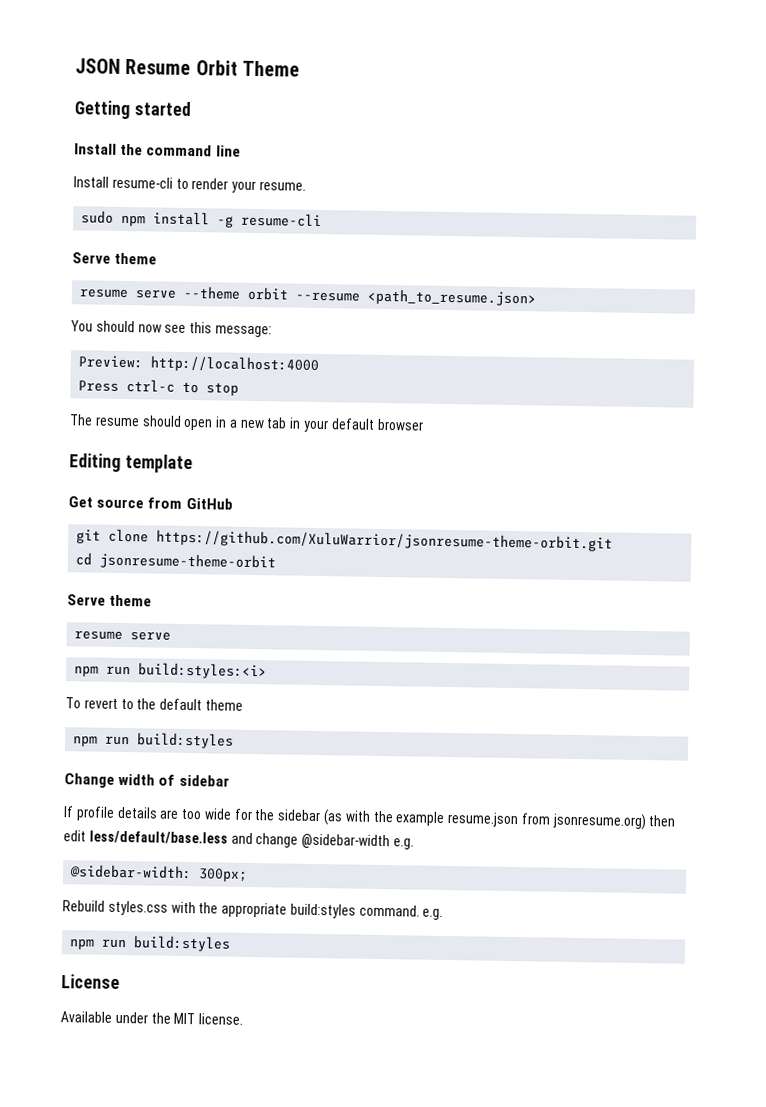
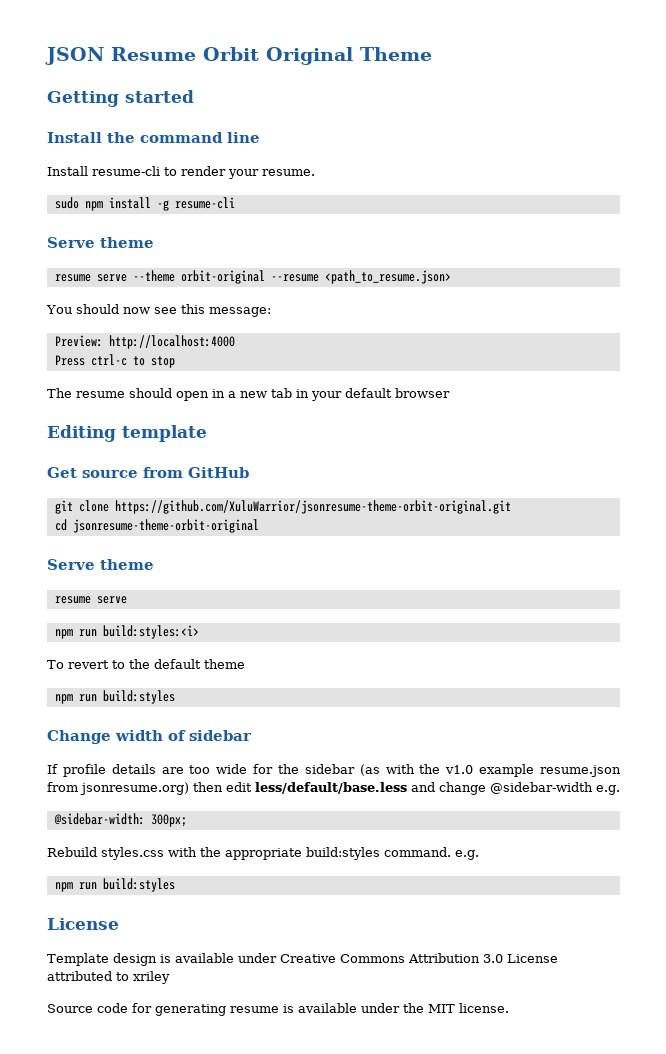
(238, 68) none -> [266,47,353,65] Original
[247,286,290,301] orbit -> [180,270,265,284] orbit-original
[156,529,614,552] https://github.com/XuluWarrior/jsonresume-theme-orbit.git -> [114,500,511,514] https://github.com/XuluWarrior/jsonresume-theme-orbit-original.git
[99,552,277,571] jsonresume-theme-orbit -> [72,519,259,533] jsonresume-theme-orbit-original
(394, 816) none -> [445,765,474,774] v1.0
[60,1011,112,1023] Available -> [47,953,558,966] [47,971,170,984] [47,1003,357,1016] Template design is available under Creative Commons Attribution 3.0 License attributed to xriley // Source code for generating resume is available

